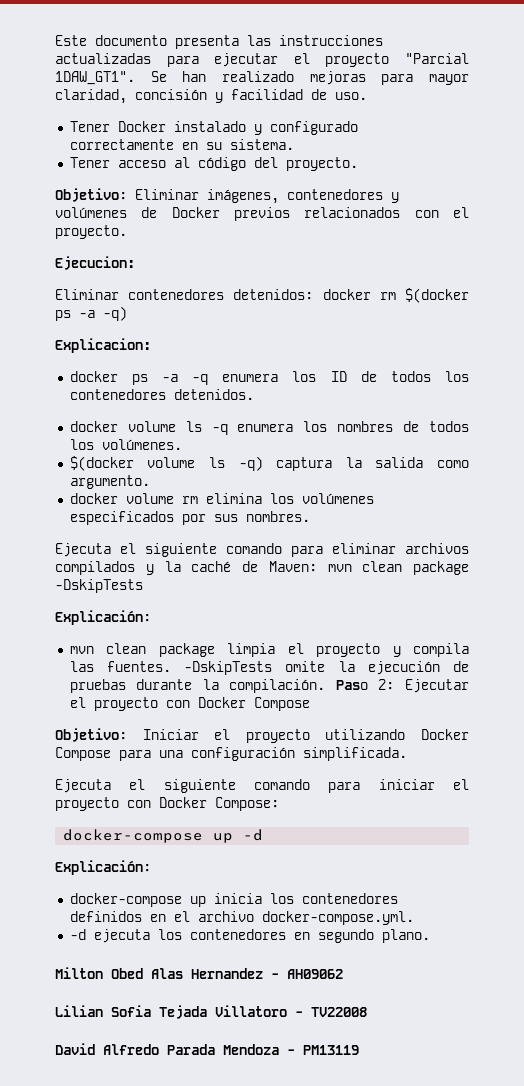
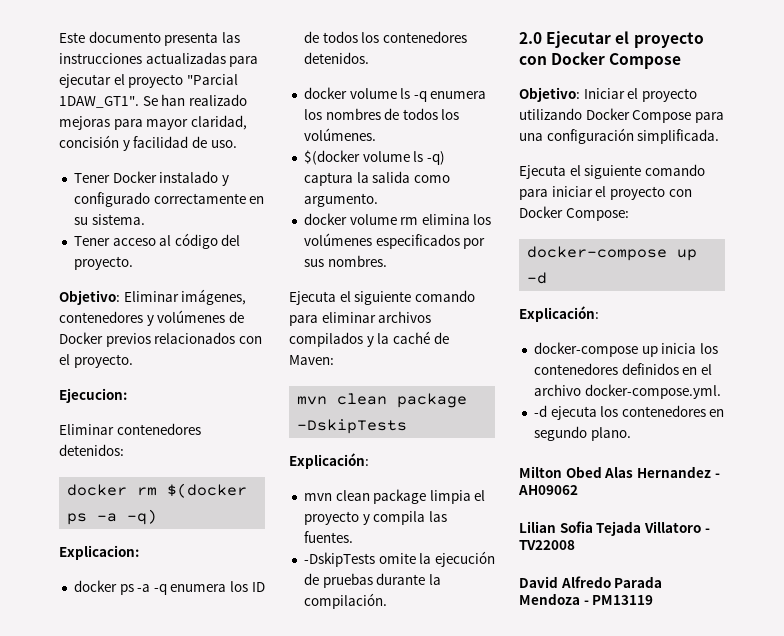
(314, 294) none -> (124, 450) //
(317, 566) none -> (334, 360) //
(172, 666) none -> (353, 537) //
[335,679,395,690] Paso 2: -> [519,32,542,44] // 2.0

